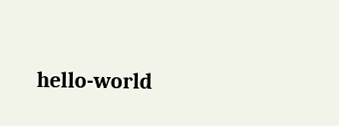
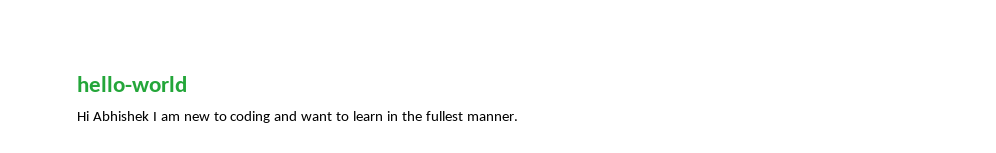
(153, 80) none -> [77,111,518,123] // Hi Abhishek I am new to coding and want to learn in the fullest manner.

